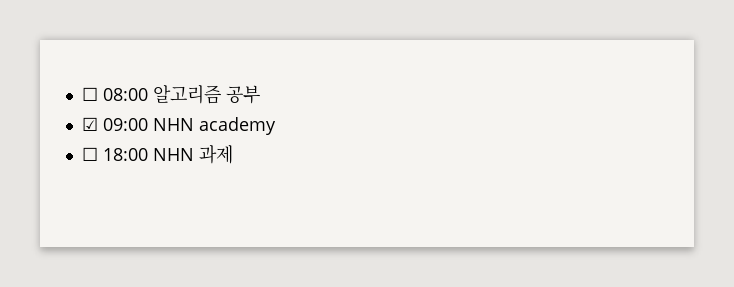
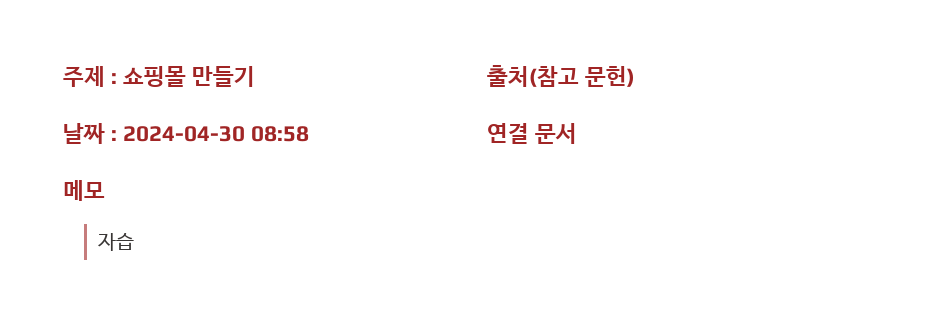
[81,85,260,104] [81,117,276,135] [81,145,233,164] ☐ 08:00 알고리즘 공부 // ☑ 09:00 NHN academy // ☐ 18:00 NHN 과제 -> [63,66,256,87] [63,123,310,144] [63,180,105,201] [98,233,135,251] [487,65,636,87] [487,123,578,144] 주제 : 쇼핑몰 만들기 // 날짜 : 2024-04-30 08:58 // 메모 // 자습 // 출처(참고 문헌) // 연결 문서

